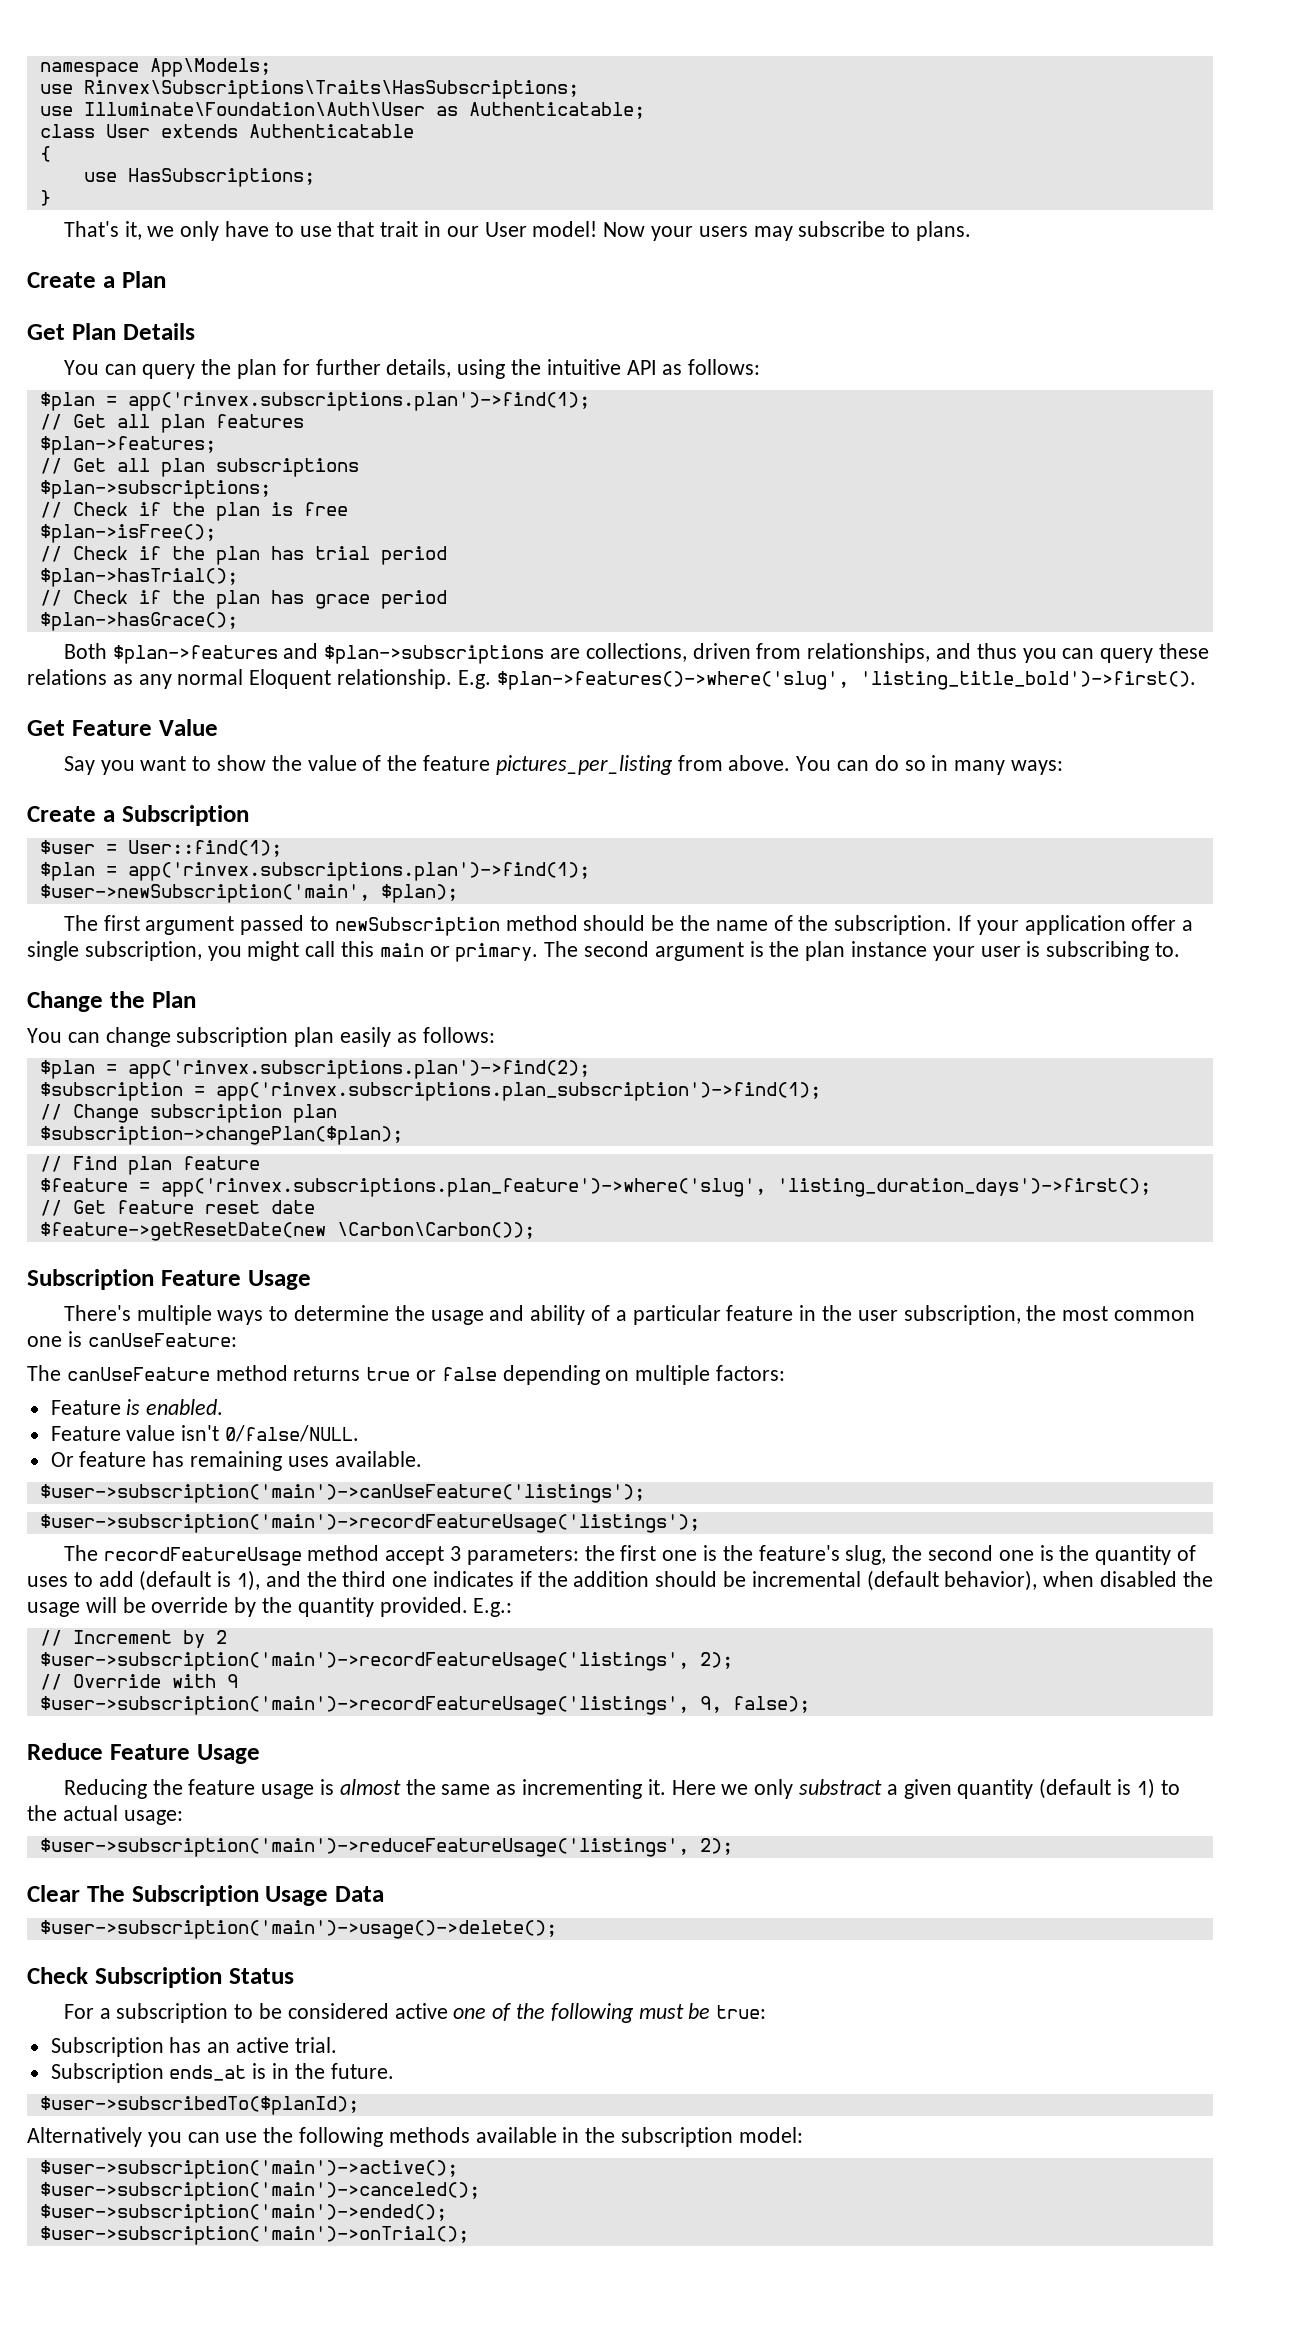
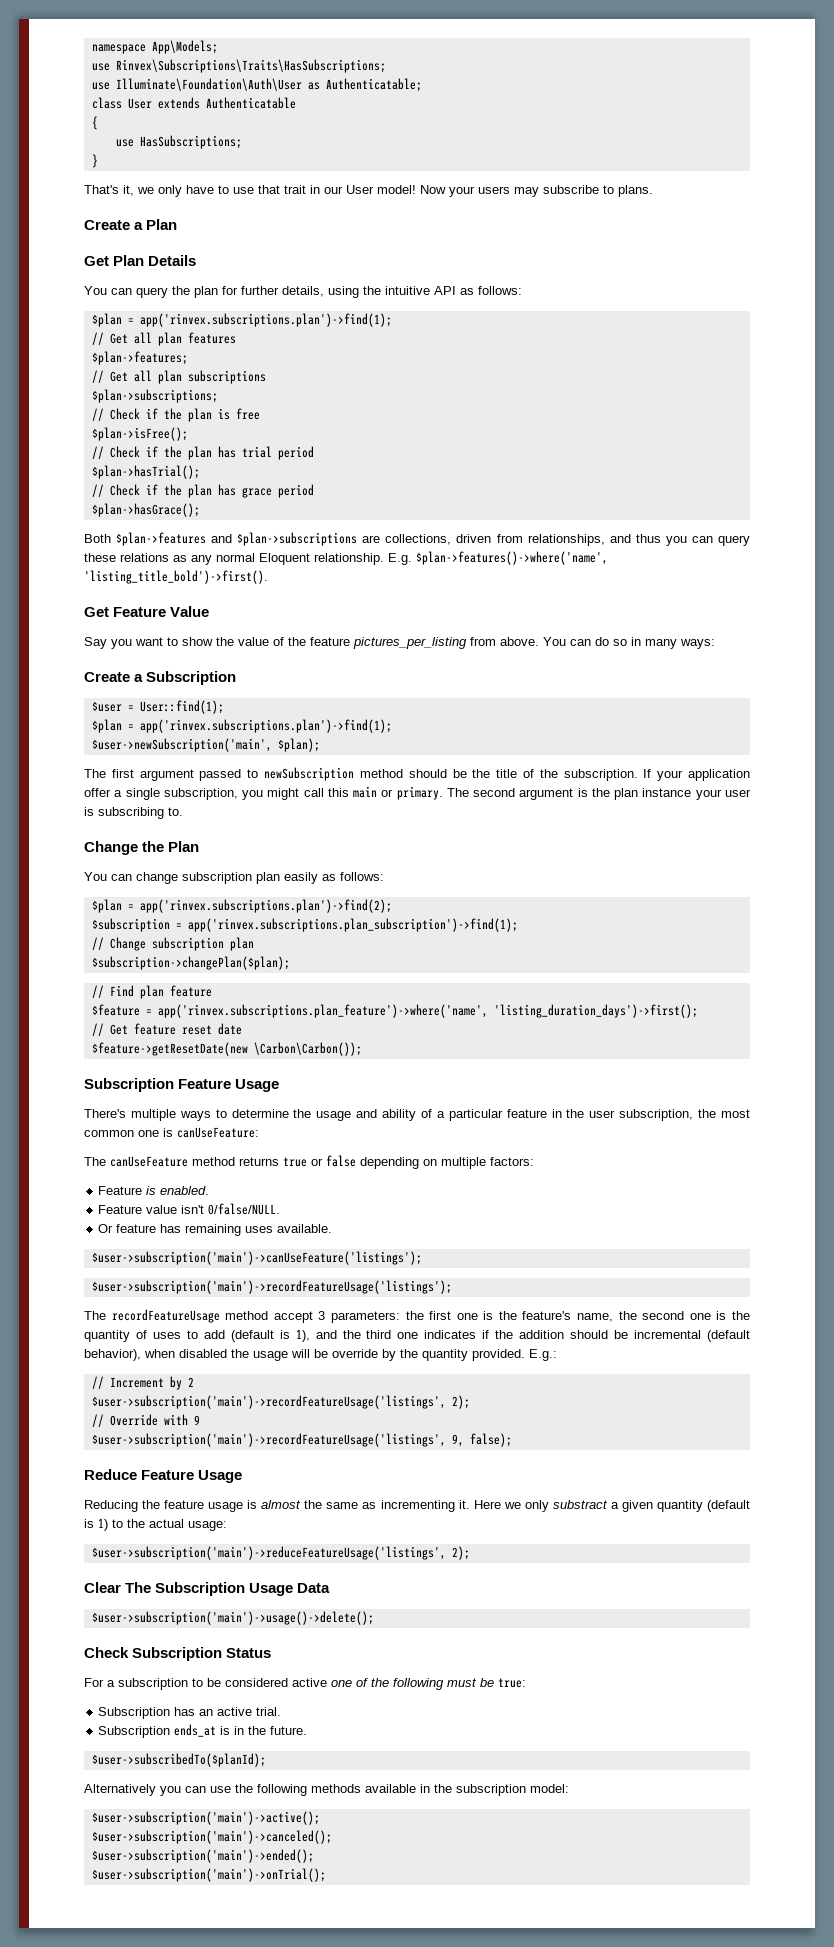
[496,671,849,690] $plan->features()->where('slug', -> [416,551,608,565] $plan->features()->where('name',
[715,920,768,931] name -> [496,769,518,778] title
[160,1178,766,1197] app('rinvex.subscriptions.plan_feature')->where('slug', -> [157,1004,488,1018] app('rinvex.subscriptions.plan_feature')->where('name',
[845,1545,887,1565] slug, -> [577,1313,614,1322] name,

